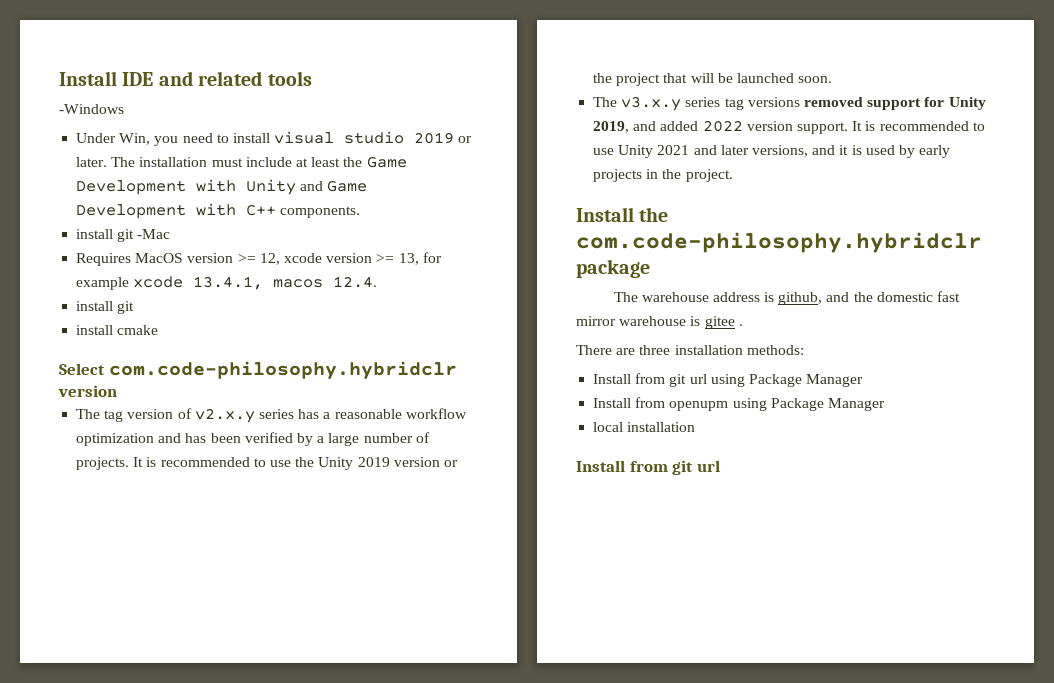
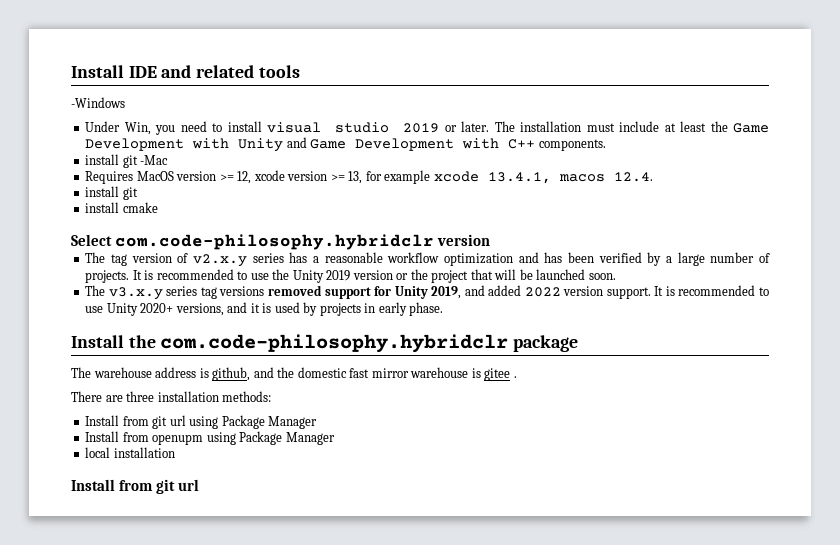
[657,145,749,155] 2021 and later -> [140,303,174,313] 2020+
[919,145,951,158] early -> (318, 309) none
[662,169,733,182] the project. -> [378,302,444,316] early phase.

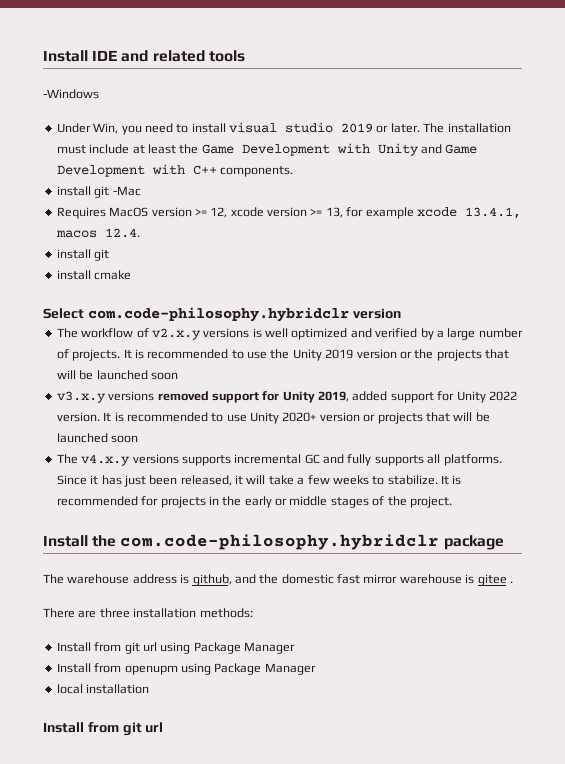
[110,252,594,267] tag version of v2.x.y series has a reasonable workflow optimization and has been -> [81,328,372,340] workflow of v2.x.y versions is well optimized and
[431,269,616,283] [85,285,217,300] project that will be launched soon. // The v3.x.y series tag -> [436,349,509,361] [56,370,178,380] [56,391,106,403] projects that will be launched soon // v3.x.y
[464,285,651,299] and added 2022 version support. -> [352,391,517,403] [56,412,100,422] added support for Unity 2022 version.
[175,302,444,316] versions, and it is used by projects in early phase. -> [319,412,490,424] [56,433,139,443] [56,454,502,466] [56,475,462,487] [56,496,452,508] version or projects that will be launched soon // The v4.x.y versions supports incremental GC and fully supports all platforms. Since it has just been released, it will take a few weeks to stabilize. It is recommended for projects in the early or middle stages of the project.

